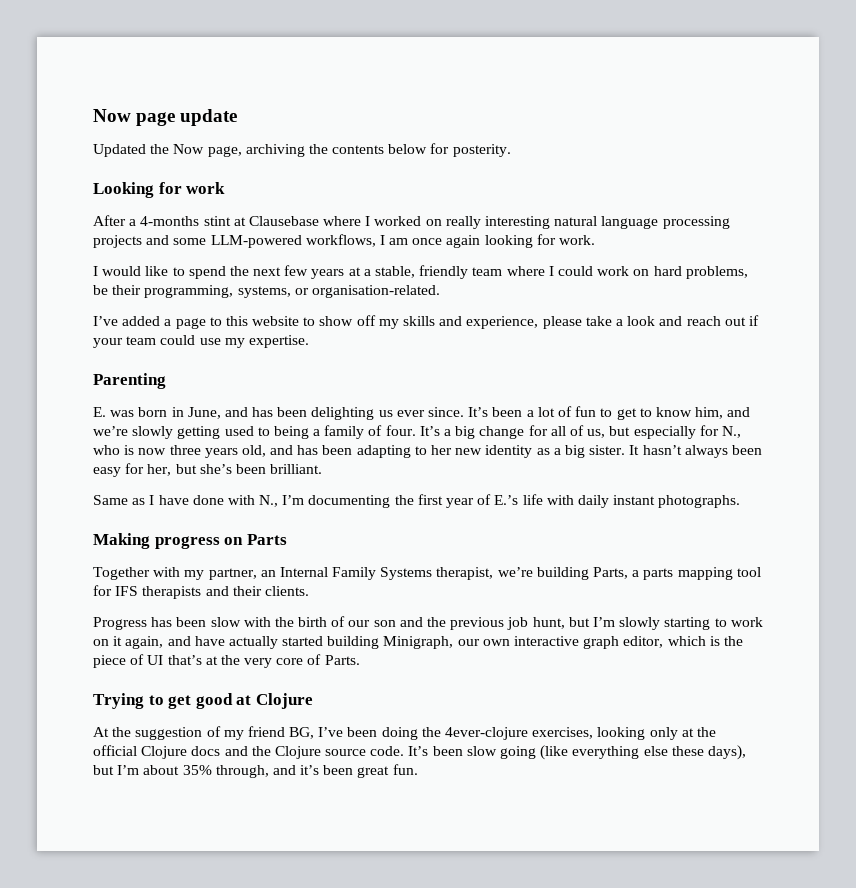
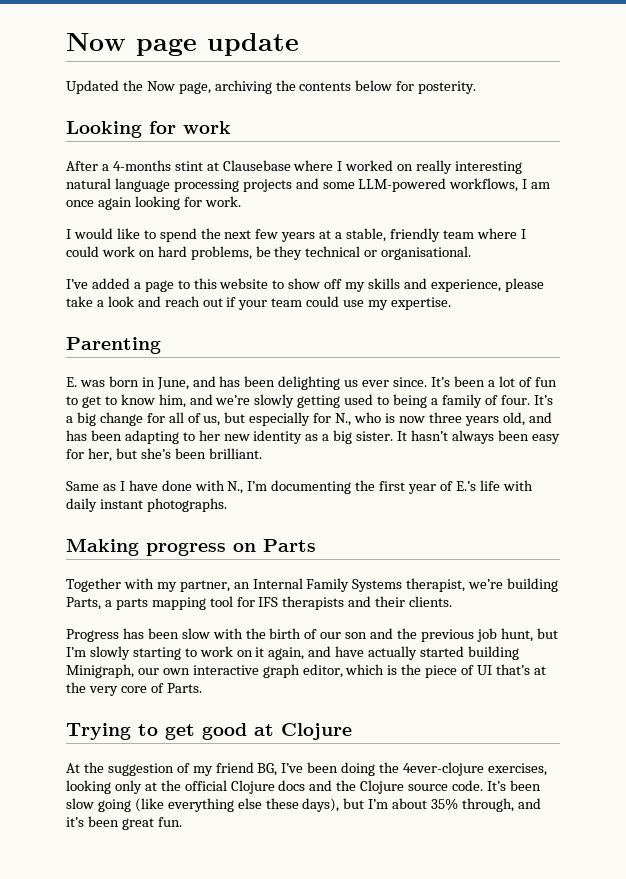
[112,285,440,298] their programming, systems, or organisation-related. -> [274,246,472,260] they technical or organisational.

